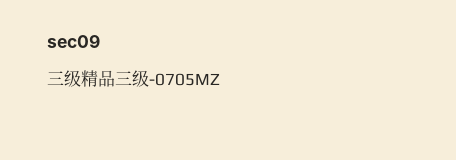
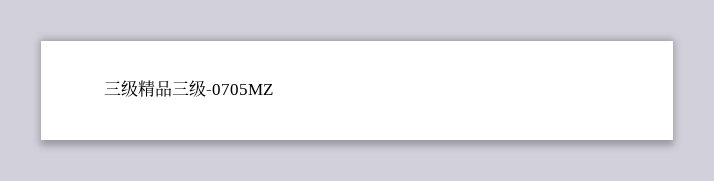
[47,34,100,48] sec09 // -> (104, 88) none

